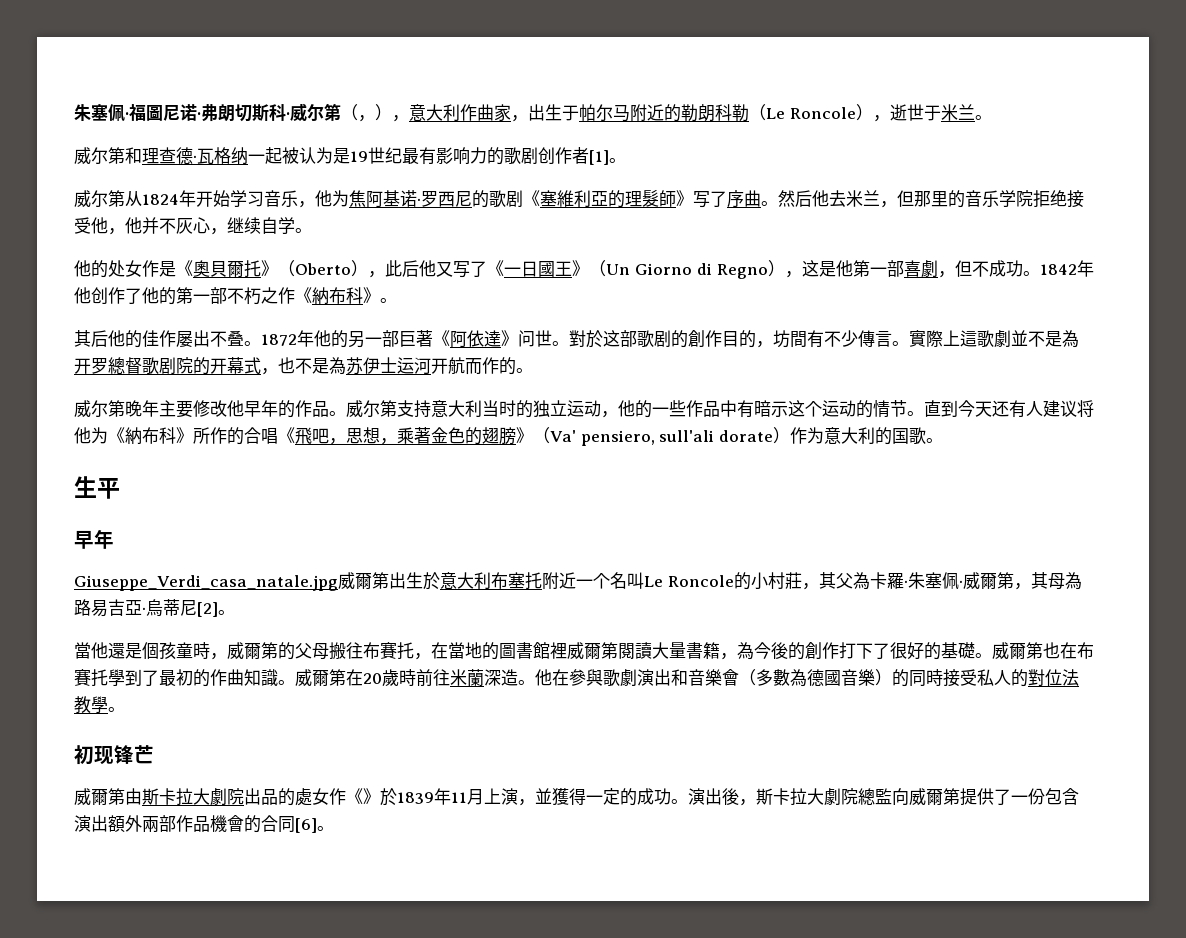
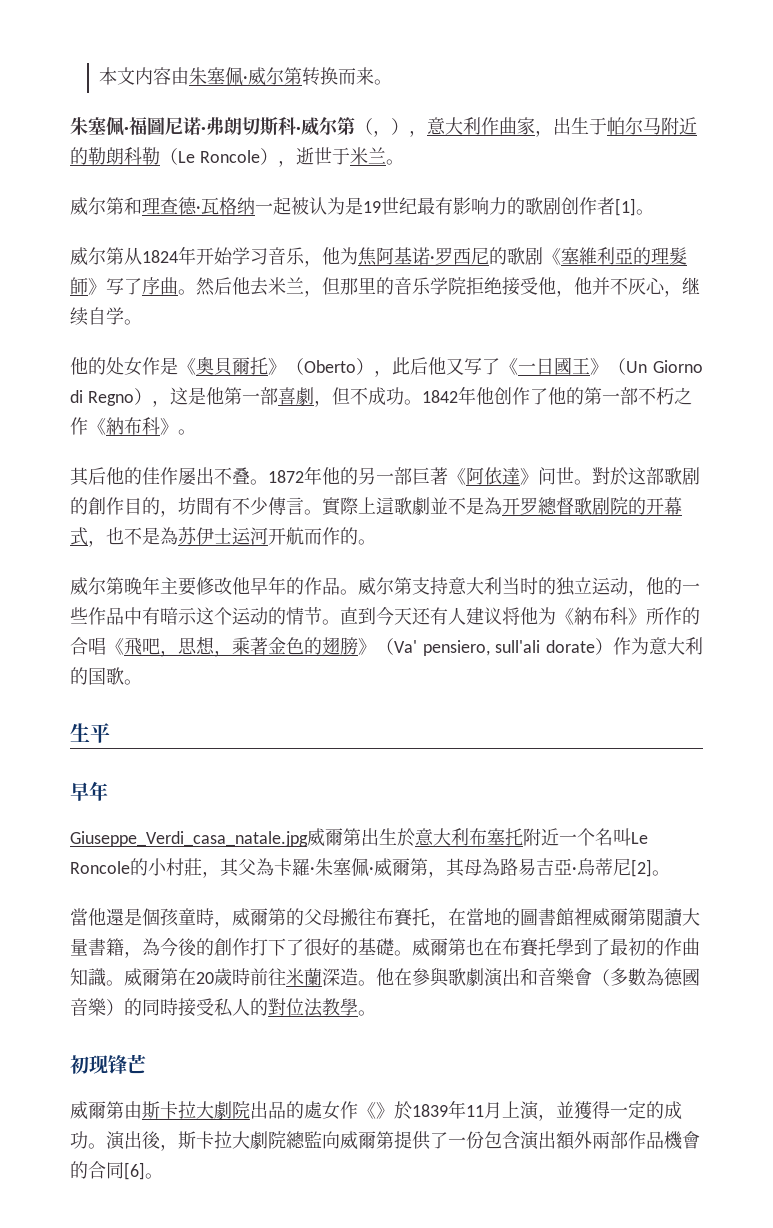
(74, 112) none -> [99,67,393,86] 本文内容由朱塞佩·威尔第转换而来。 //

